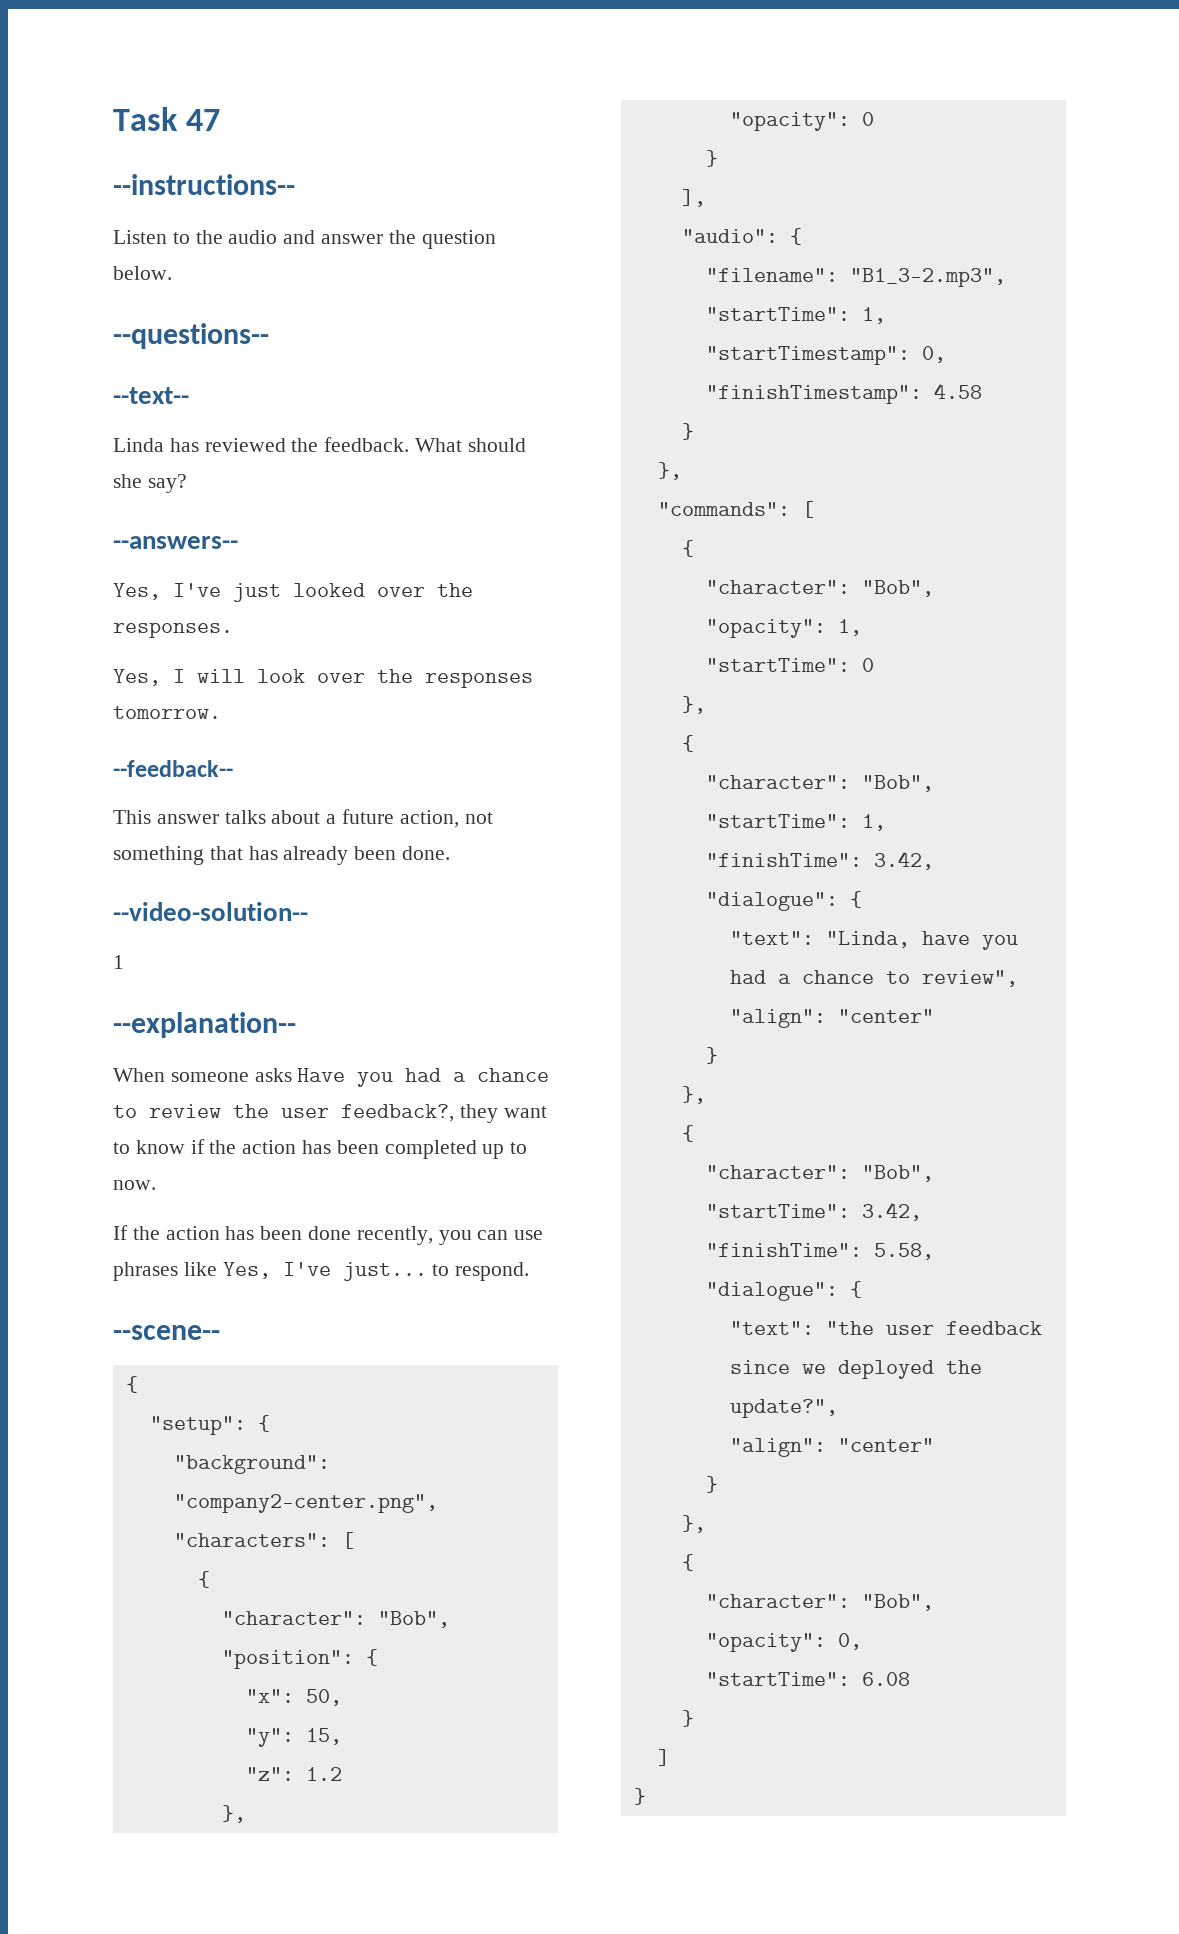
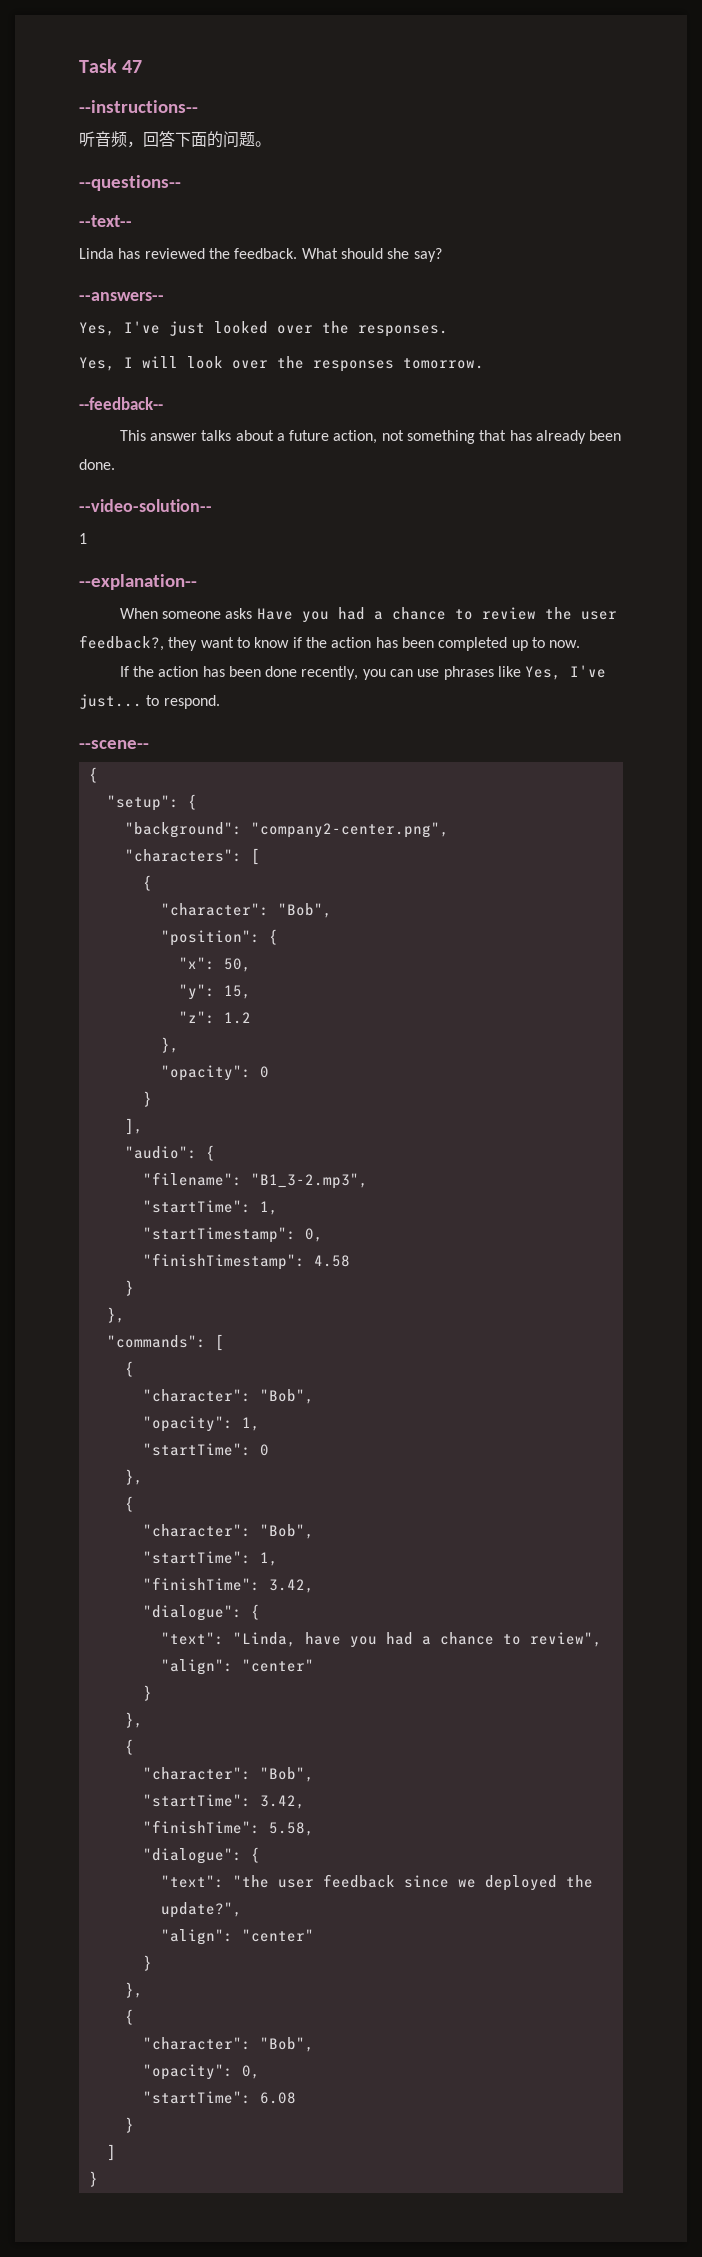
[113,230,496,249] [113,266,172,280] Listen to the audio and answer the question below. -> [79,131,271,148] 听音频，回答下面的问题。

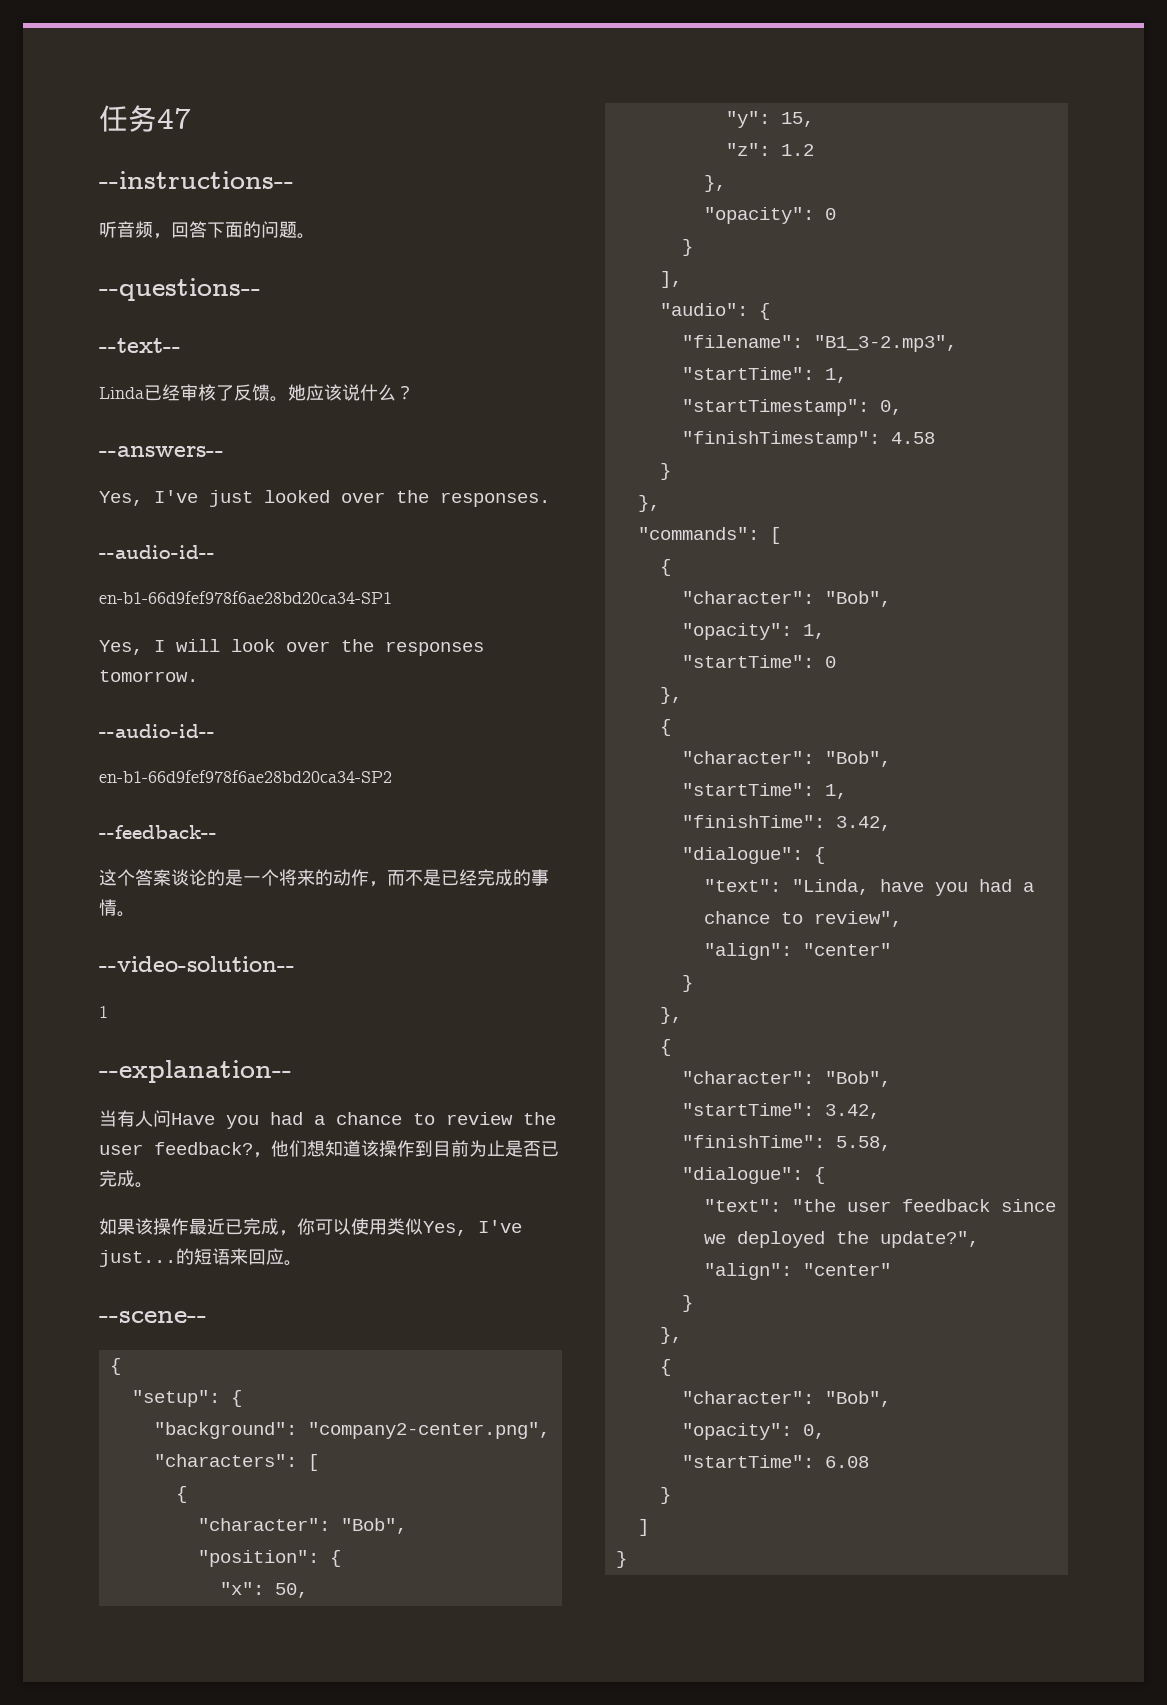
[79,59,117,73] Task -> [99,105,157,132] 任务
[118,248,442,262] has reviewed the feedback. What should she say? -> [144,384,414,402] 已经审核了反馈。她应该说什么？
(448, 331) none -> [99,545,215,559] [99,591,392,604] // --audio-id-- // en-b1-66d9fef978f6ae28bd20ca34-SP1
(484, 363) none -> [99,724,215,738] [99,770,392,783] // --audio-id-- // en-b1-66d9fef978f6ae28bd20ca34-SP2
[119,430,622,444] [79,459,115,470] This answer talks about a future action, not something that has already been done. -> [99,869,549,887] [99,899,135,917] 这个答案谈论的是一个将来的动作，而不是已经完成的事情。
[119,608,253,619] When someone asks -> [99,1110,171,1127] 当有人问
[79,635,581,651] [119,665,607,680] [79,694,220,709] feedback?, they want to know if the action has been completed up to now. // If the action has been done recently, you can use phrases like Yes, I've just... to respond. -> [154,1140,559,1158] [99,1170,153,1188] [99,1218,522,1236] [99,1248,302,1267] feedback?，他们想知道该操作到目前为止是否已完成。 // 如果该操作最近已完成，你可以使用类似Yes, I've just...的短语来回应。

